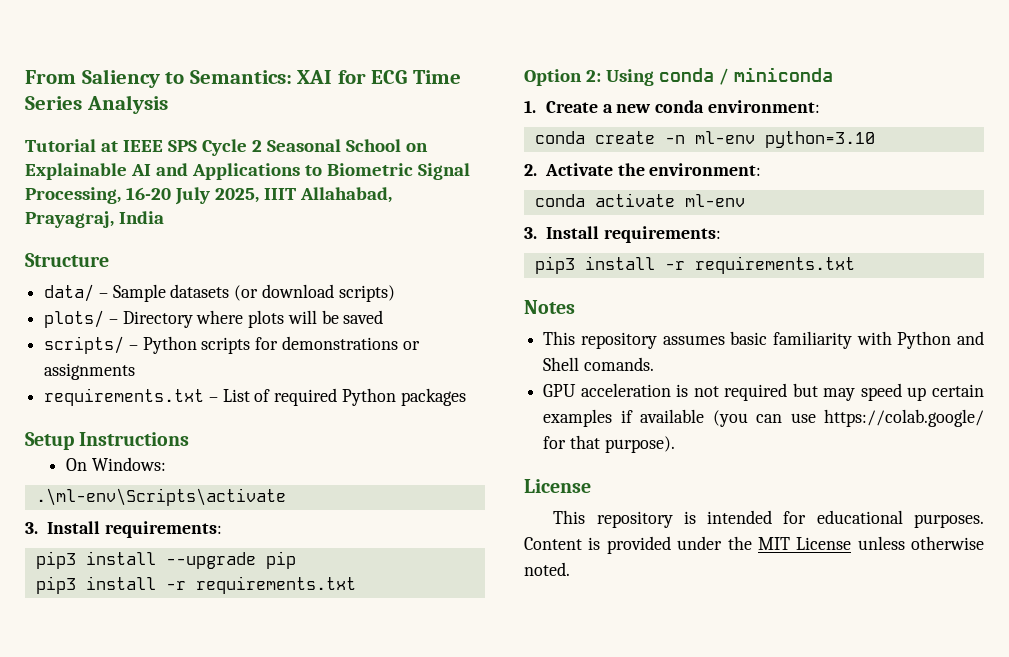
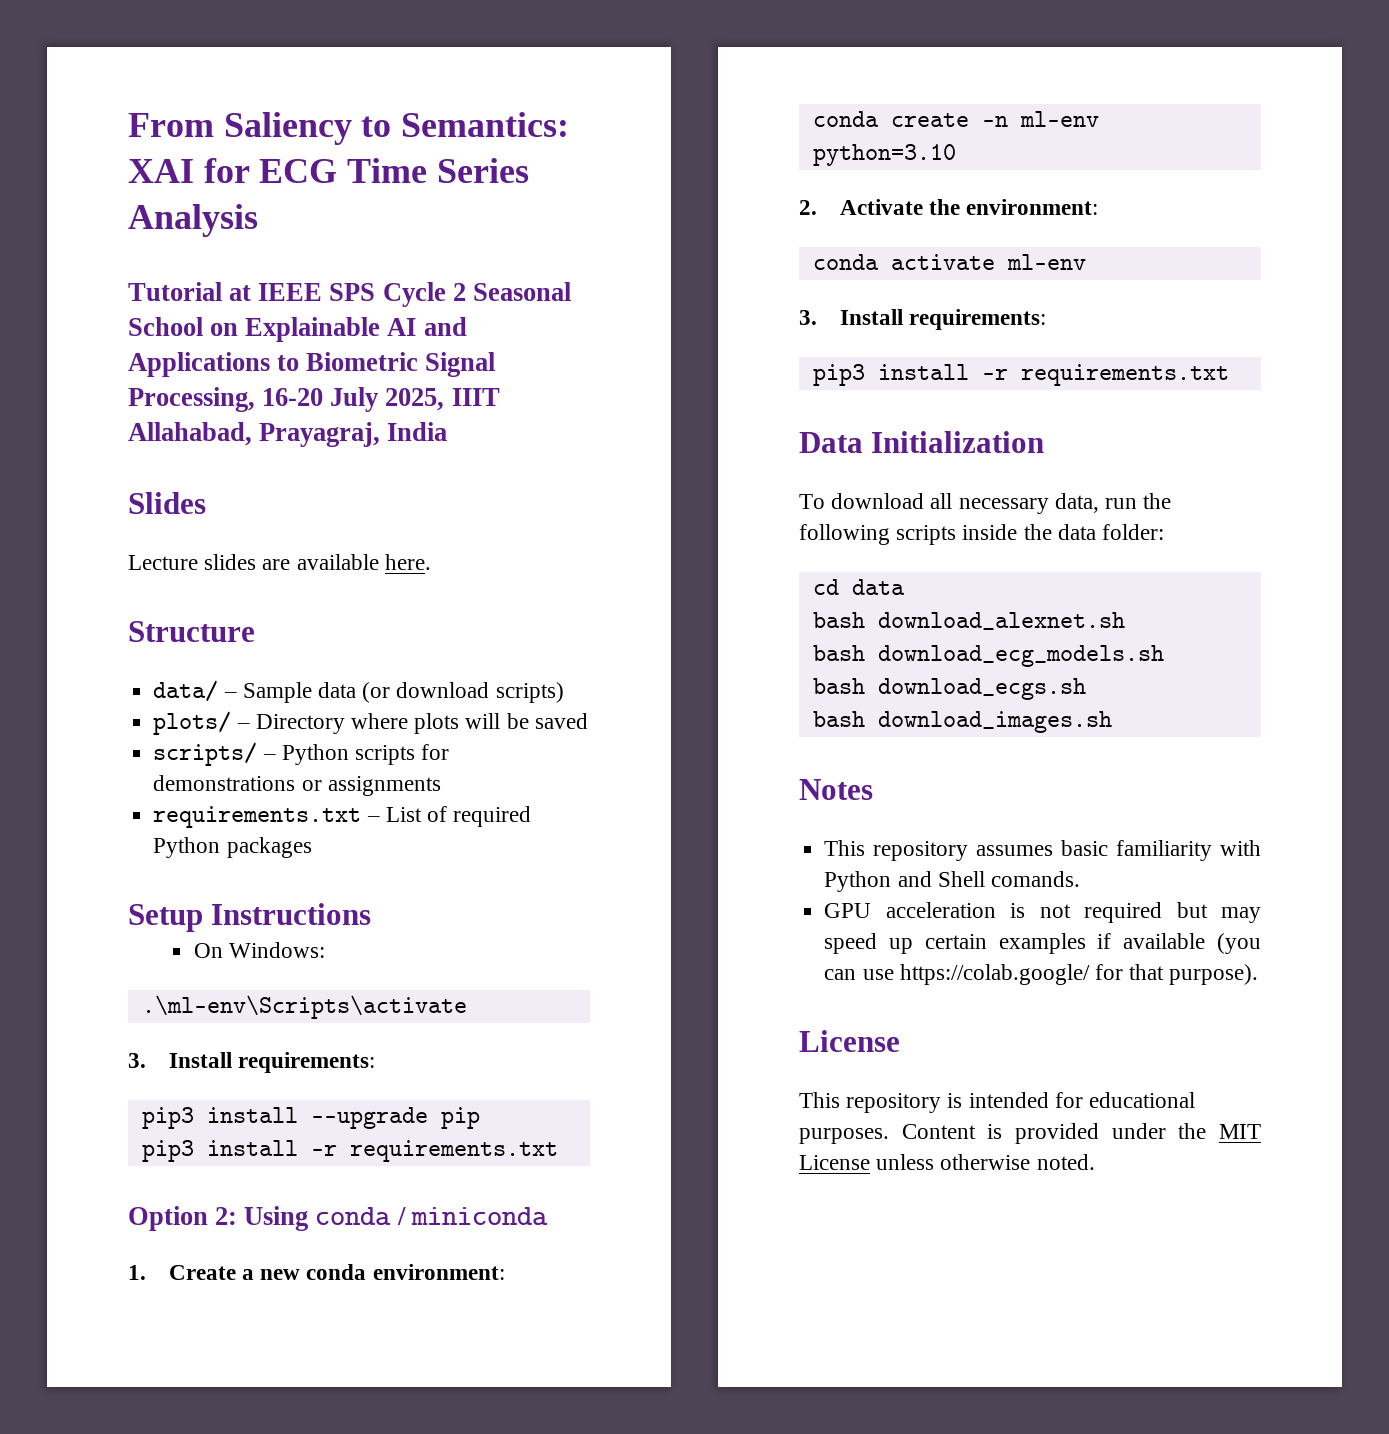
(164, 217) none -> [128,492,206,514] [128,554,431,570] // Slides // Lecture slides are available here.
[170,284,230,298] datasets -> [317,682,356,698] data
(855, 265) none -> [799,431,1045,453] [799,493,1172,514] [799,524,1165,545] [812,579,905,595] [812,612,1125,630] [812,645,1164,667] [812,678,1086,700] [812,711,1112,733] // Data Initialization // To download all necessary data, run the following scripts inside the data folder: // cd data // bash download_alexnet.sh // bash download_ecg_models.sh // bash download_ecgs.sh // bash download_images.sh

